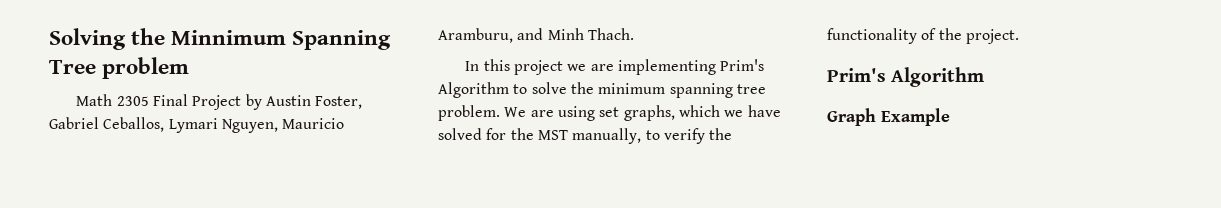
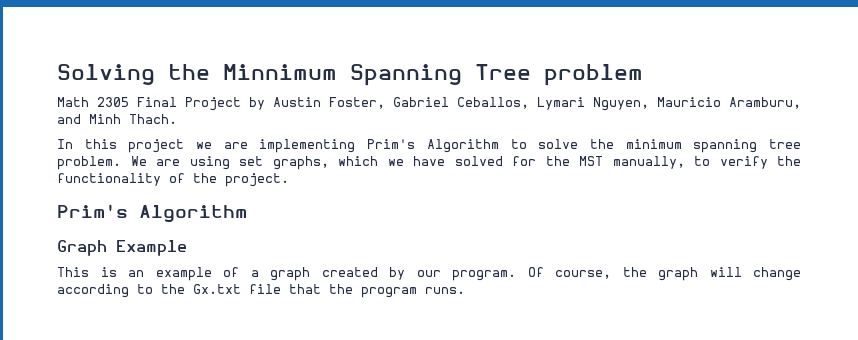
(950, 117) none -> [57,267,801,281] [57,284,465,298] // This is an example of a graph created by our program. Of course, the graph will change according to the Gx.txt file that the program runs.

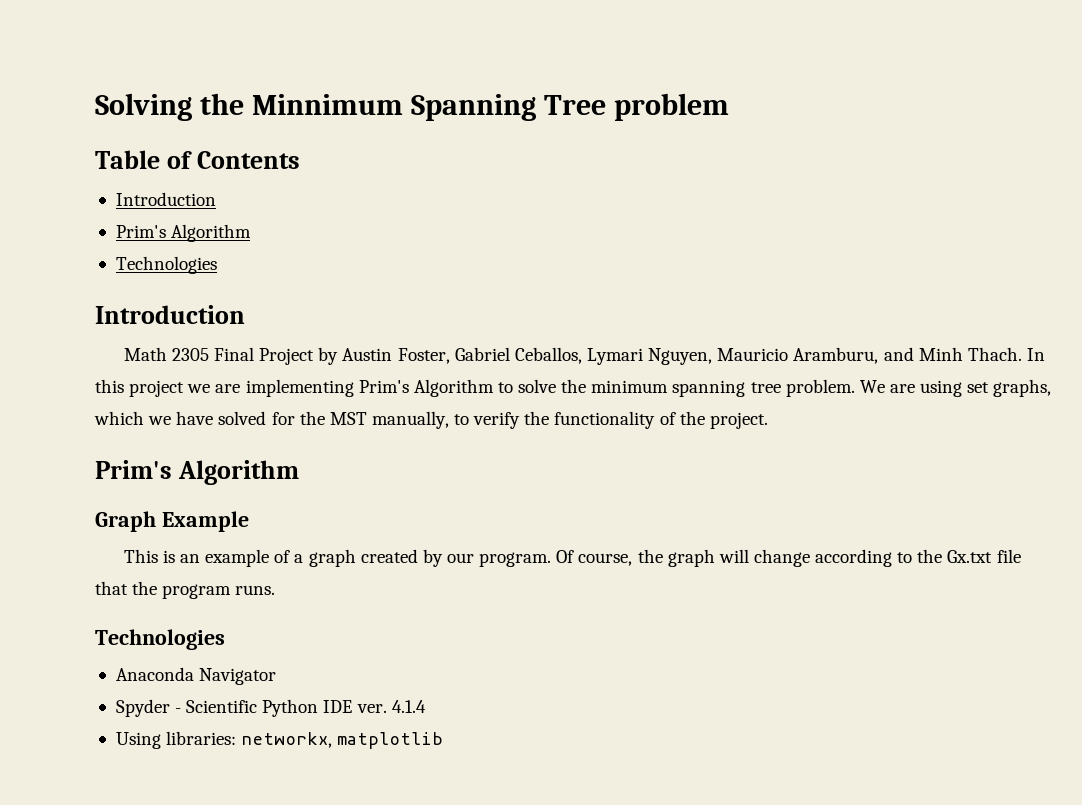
(643, 75) none -> [95,150,300,169] [115,192,216,206] [115,224,252,242] [115,256,217,274] [95,305,245,324] // Table of Contents // Introduction // Prim's Algorithm // Technologies // Introduction
(177, 119) // -> (1022, 354) none
(465, 290) none -> [95,629,225,650] [115,667,277,685] [115,699,426,717] [115,731,444,749] // Technologies // Anaconda Navigator // Spyder - Scientific Python IDE ver. 4.1.4 // Using libraries: networkx, matplotlib

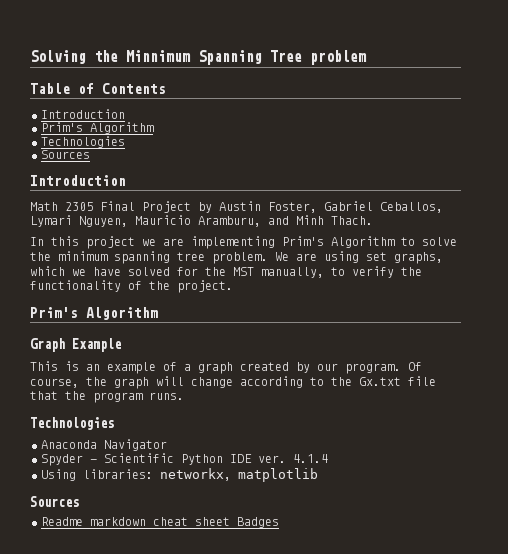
(217, 265) none -> [41,150,90,159] // Sources
(1022, 354) none -> (373, 220) //
(444, 740) none -> [30,496,79,507] [41,517,279,528] // Sources // Readme markdown cheat sheet Badges

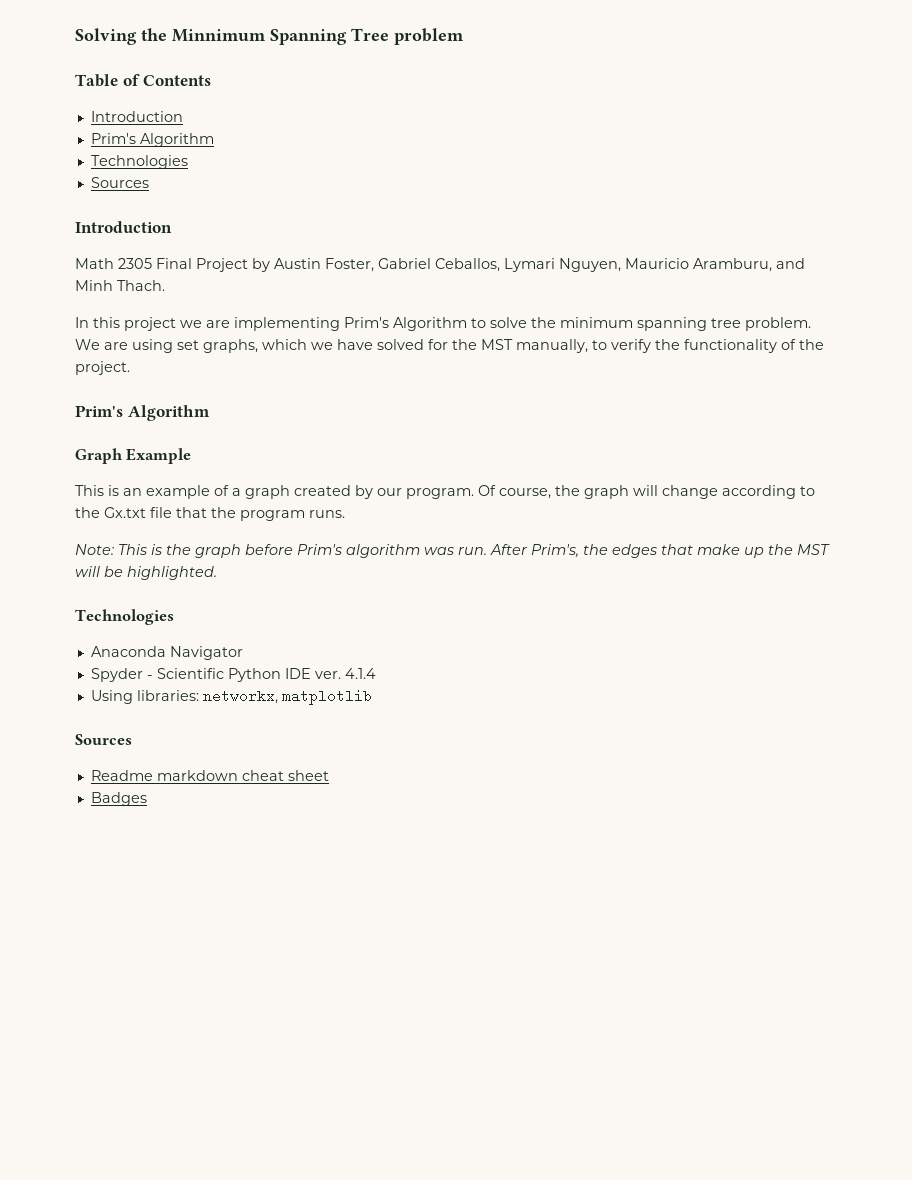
(184, 396) none -> [75,544,830,558] [75,566,217,580] // Note: This is the graph before Prim's algorithm was run. After Prim's, the edges that make up the MST will be highlighted.
(230, 521) none -> (329, 775) //

